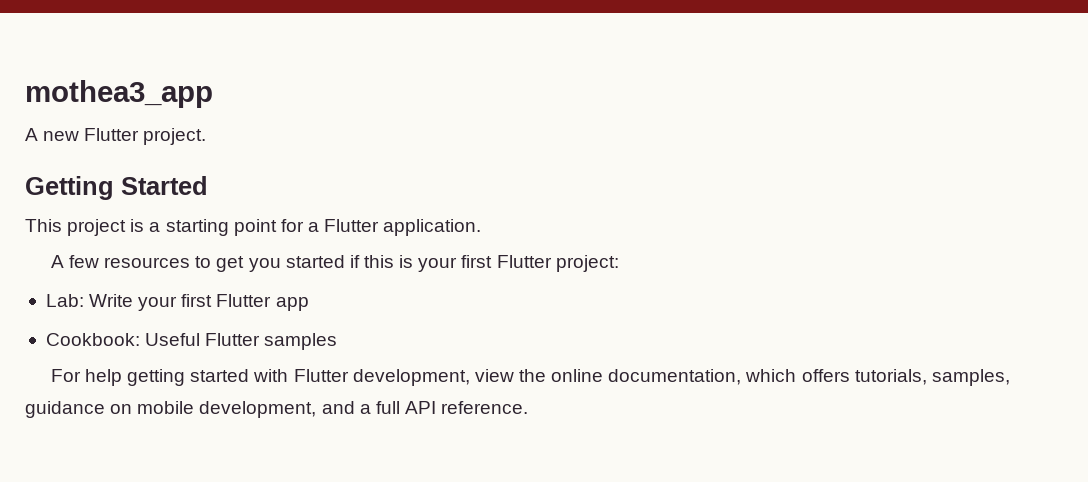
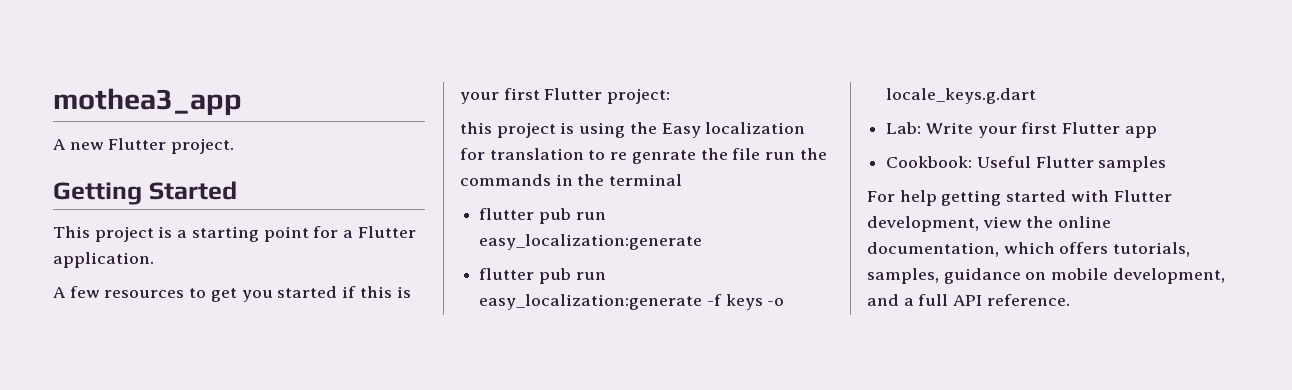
(619, 263) none -> [460,122,806,138] [460,148,827,164] [460,174,683,186] [479,208,606,224] [479,234,703,250] [479,268,606,284] [479,294,785,310] [886,88,1037,104] // this project is using the Easy localization for translation to re genrate the file run the commands in the terminal // flutter pub run easy_localization:generate // flutter pub run easy_localization:generate -f keys -o locale_keys.g.dart

